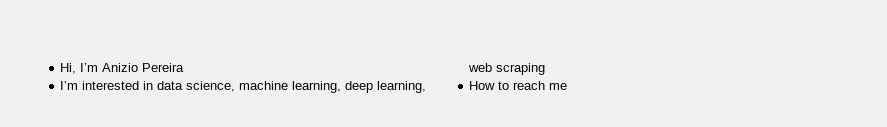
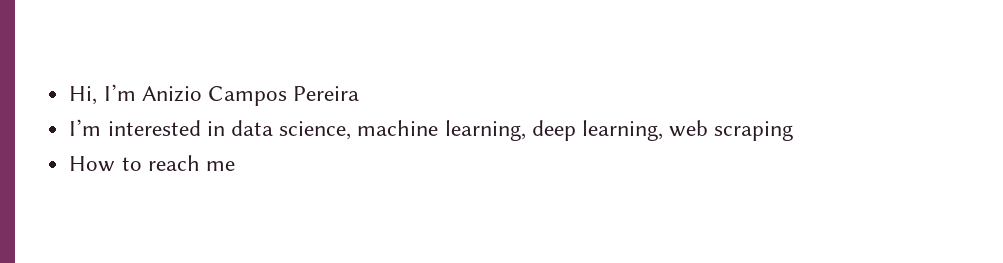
(139, 67) none -> [207,86,287,106] Campos

